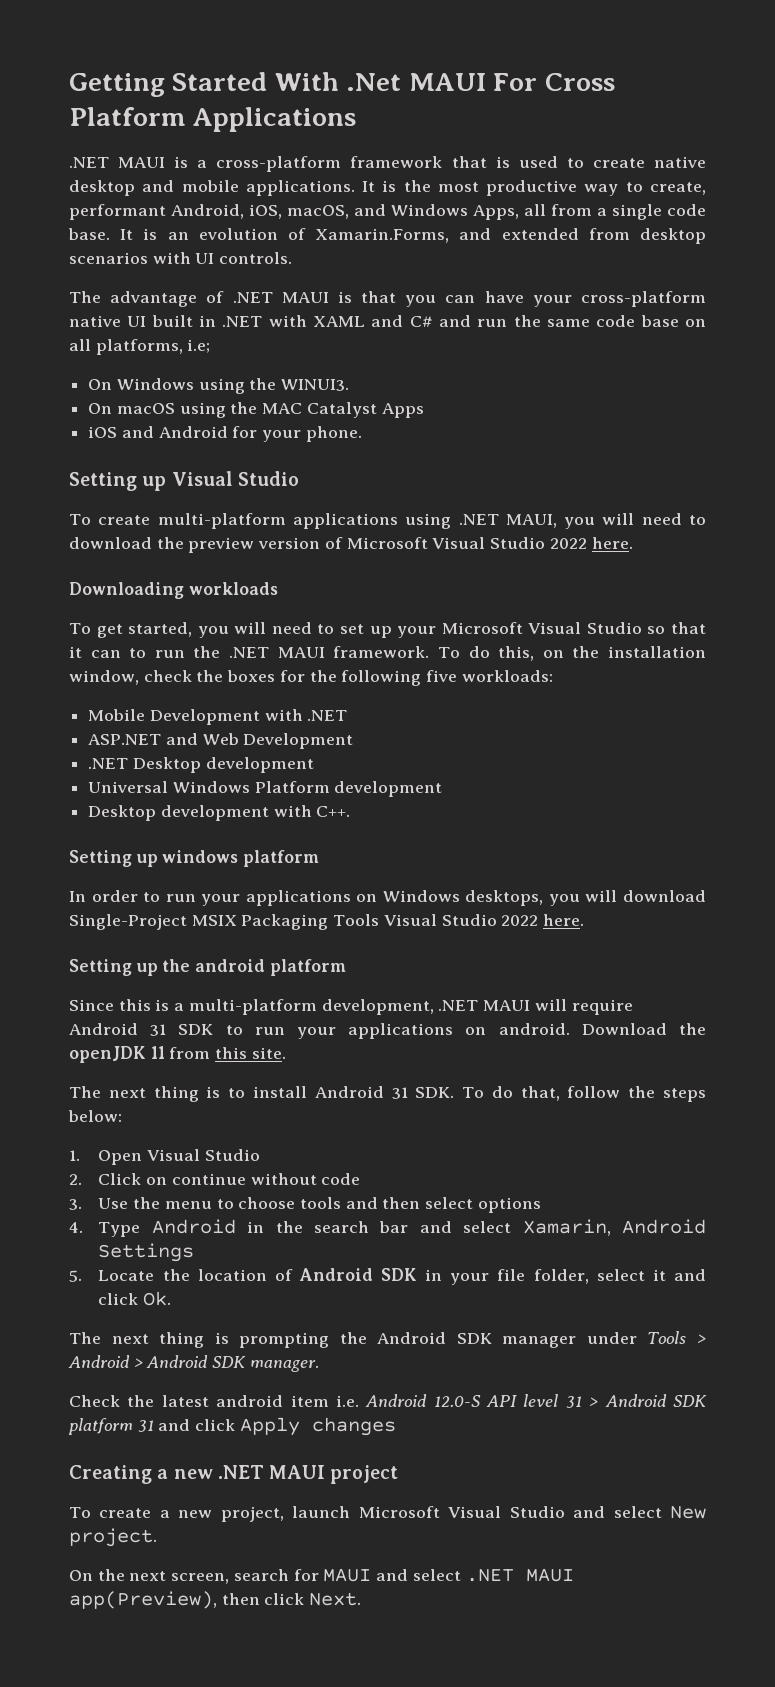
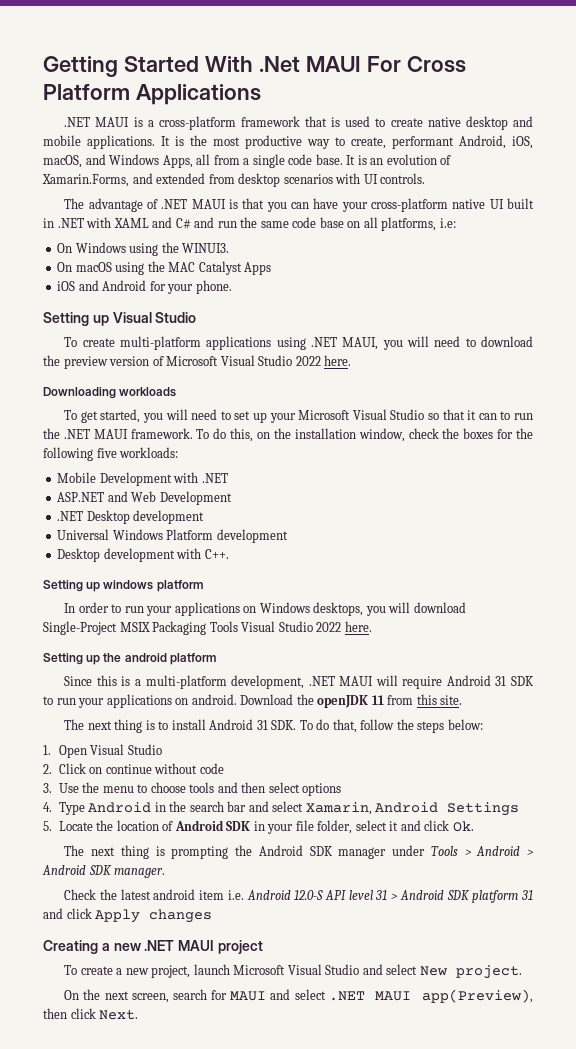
[187,339,211,353] i.e; -> [439,218,456,228] i.e:

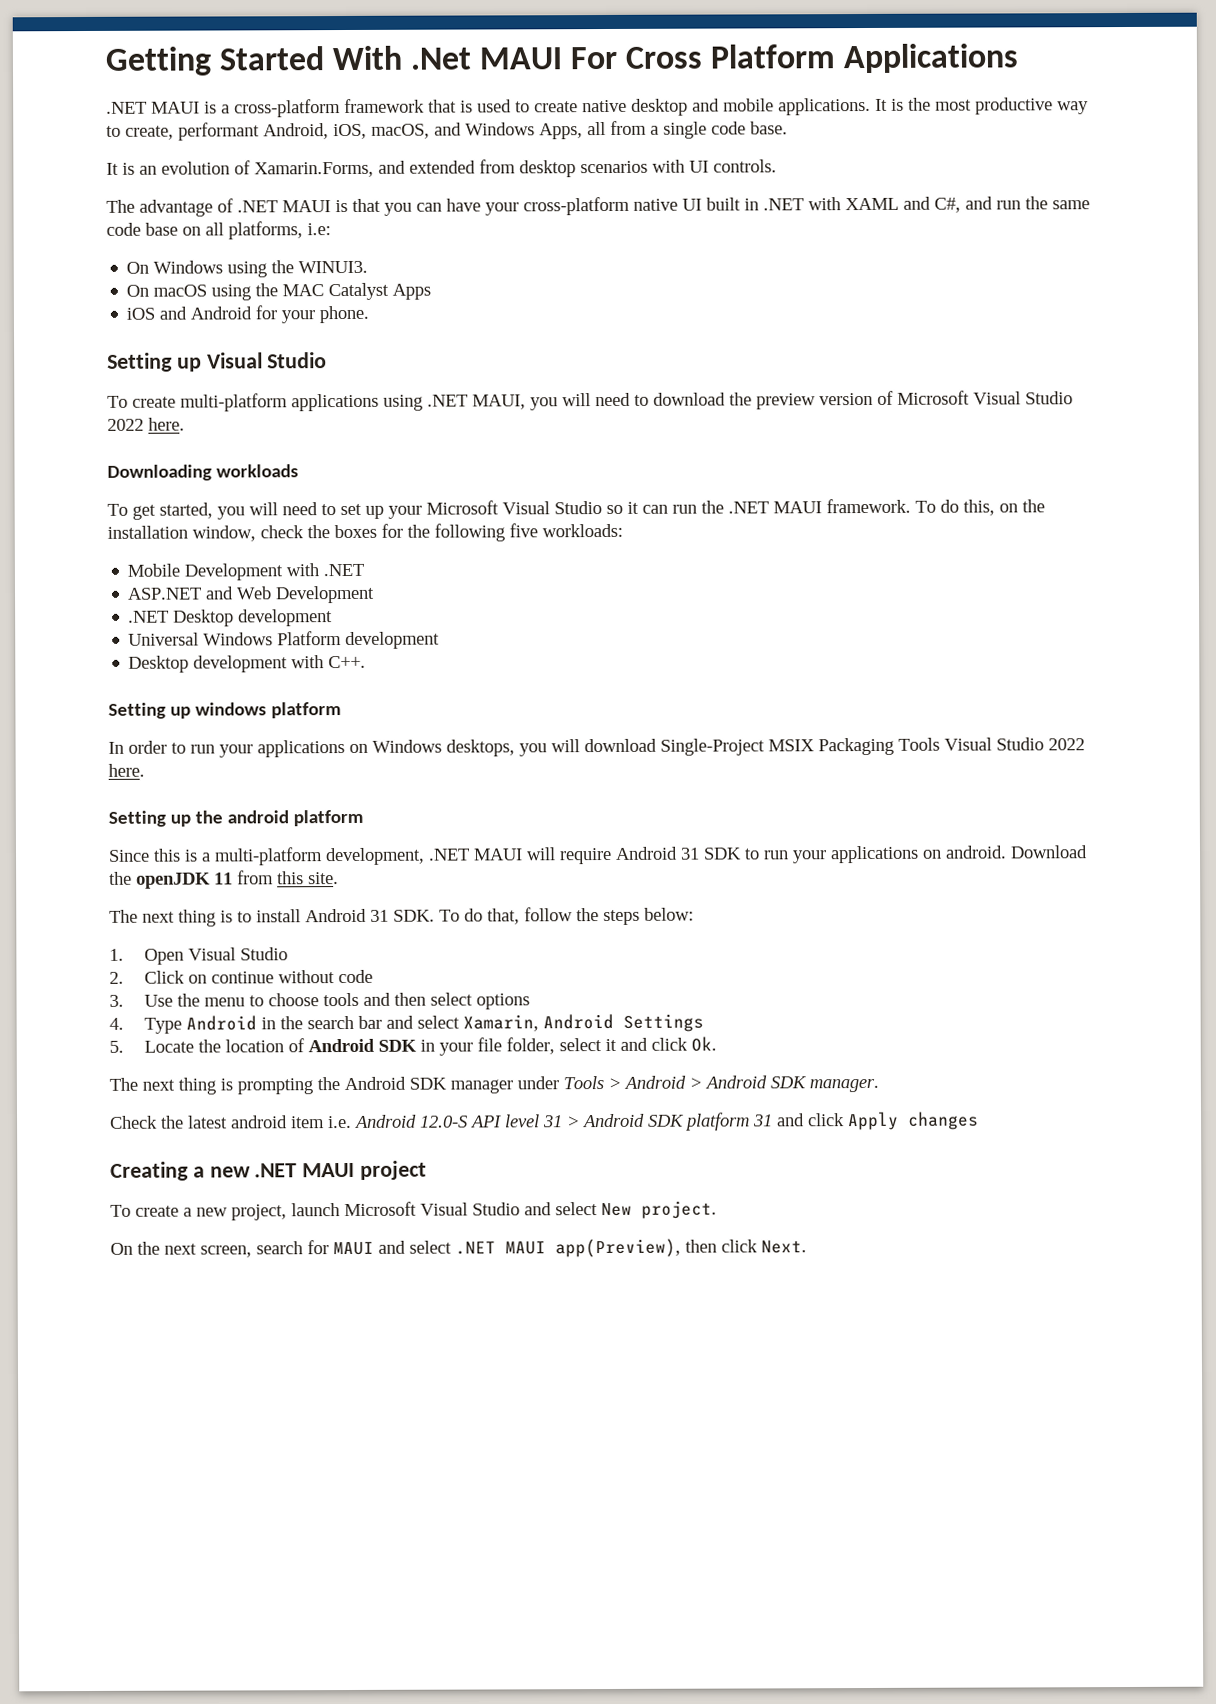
(343, 159) none -> (788, 128) //
[175,218,191,229] C# -> [934,197,961,213] C#,
[442,409,465,420] that -> (623, 509) none
[500,411,511,420] to -> (668, 509) none

